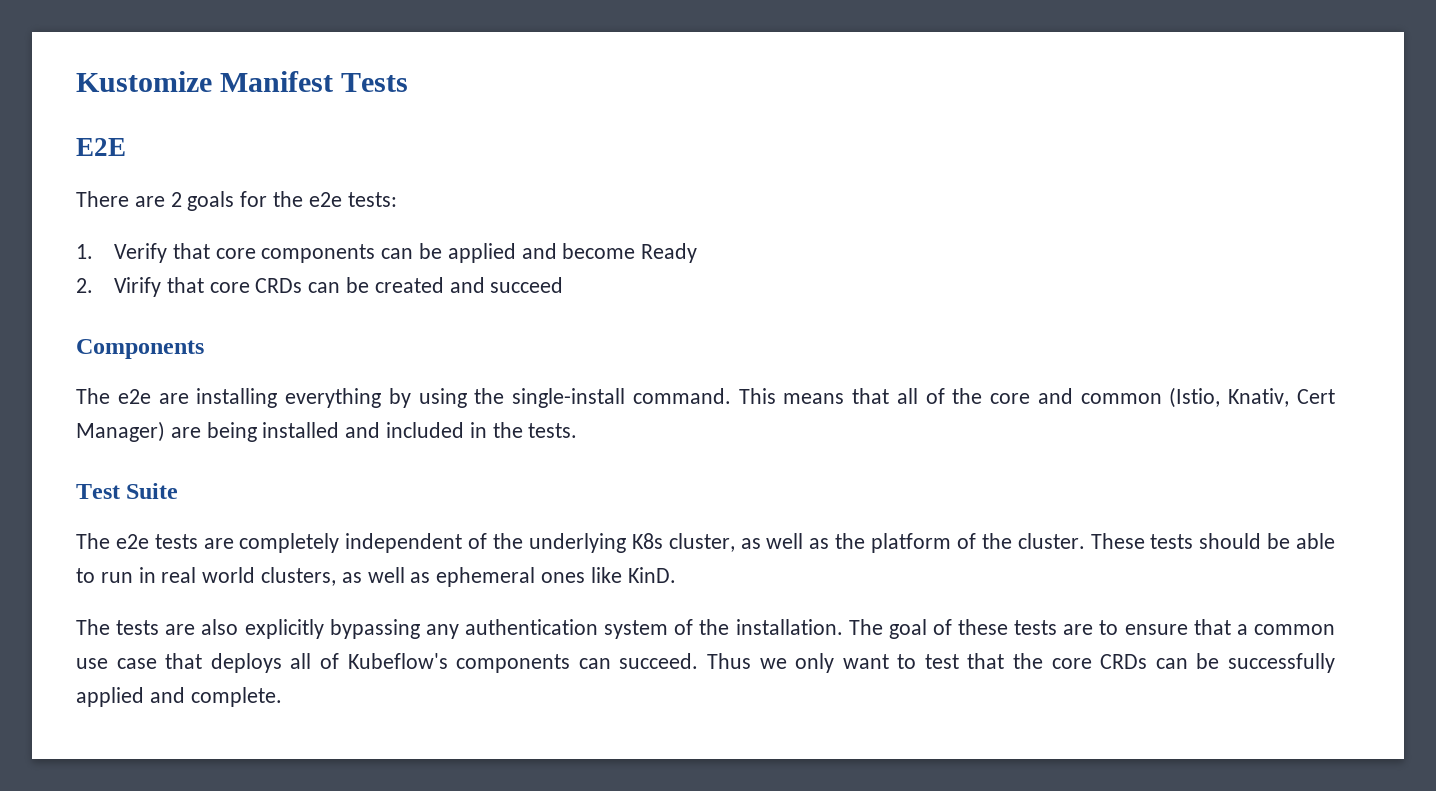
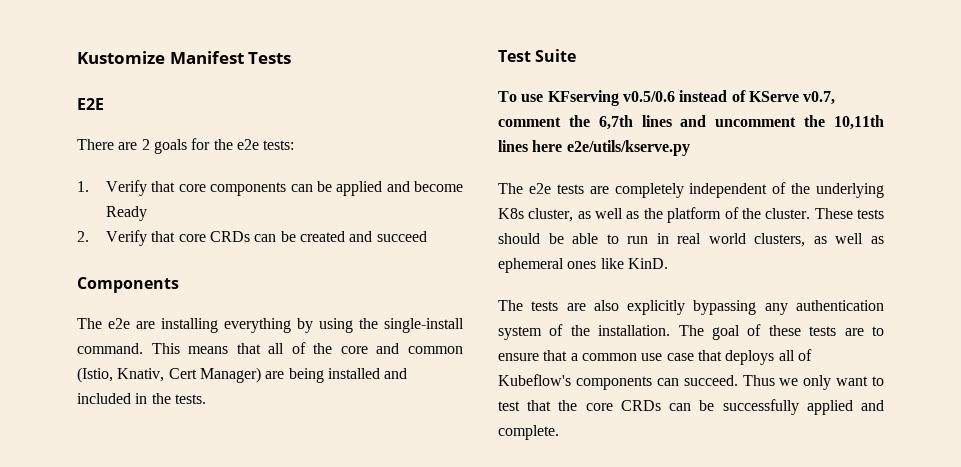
[113,277,161,297] Virify -> [106,230,148,246] Verify
(179, 491) none -> [498,90,836,106] [498,115,884,130] [498,140,690,156] // To use KFserving v0.5/0.6 instead of KServe v0.7, comment the 6,7th lines and uncomment the 10,11th lines here e2e/utils/kserve.py

